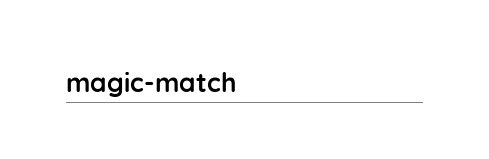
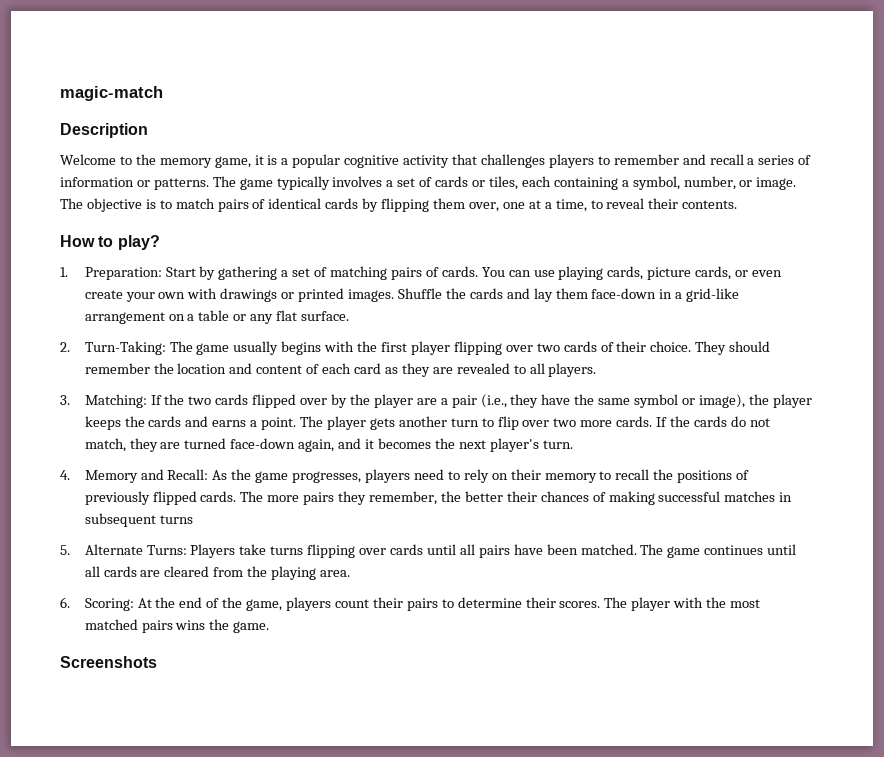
(237, 84) none -> [60,123,148,138] [60,154,812,168] [60,176,797,190] [60,198,738,212] [60,235,160,250] [60,266,782,280] [84,288,740,302] [84,310,350,324] [60,341,771,355] [84,363,597,377] [60,394,812,408] [84,416,770,430] [84,438,573,452] [60,469,750,483] [84,491,793,505] [84,513,193,527] [60,544,797,558] [84,566,351,580] [60,597,760,611] [84,619,270,633] [60,656,157,668] // Description // Welcome to the memory game, it is a popular cognitive activity that challenges players to remember and recall a series of information or patterns. The game typically involves a set of cards or tiles, each containing a symbol, number, or image. The objective is to match pairs of identical cards by flipping them over, one at a time, to reveal their contents. // How to play? // 1. Preparation: Start by gathering a set of matching pairs of cards. You can use playing cards, picture cards, or even create your own with drawings or printed images. Shuffle the cards and lay them face-down in a grid-like arrangement on a table or any flat surface. // 2. Turn-Taking: The game usually begins with the first player flipping over two cards of their choice. They should remember the location and content of each card as they are revealed to all players. // 3. Matching: If the two cards flipped over by the player are a pair (i.e., they have the same symbol or image), the player keeps the cards and earns a point. The player gets another turn to flip over two more cards. If the cards do not match, they are turned face-down again, and it becomes the next player's turn. // 4. Memory and Recall: As the game progresses, players need to rely on their memory to recall the positions of previously flipped cards. The more pairs they remember, the better their chances of making successful matches in subsequent turns // 5. Alternate Turns: Players take turns flipping over cards until all pairs have been matched. The game continues until all cards are cleared from the playing area. // 6. Scoring: At the end of the game, players count their pairs to determine their scores. The player with the most matched pairs wins the game. // Screenshots

